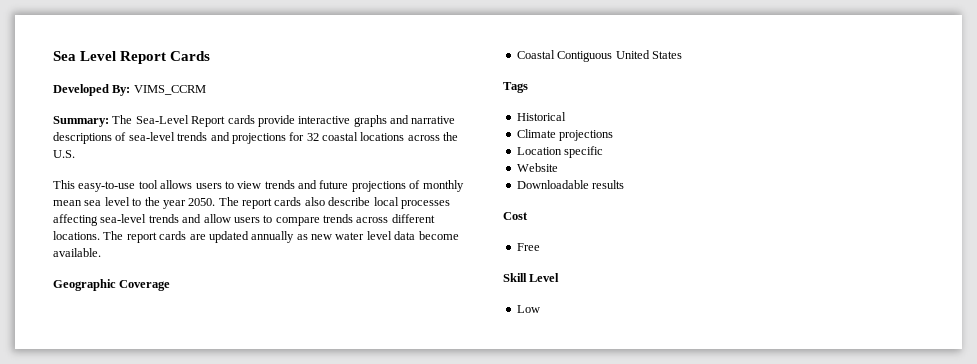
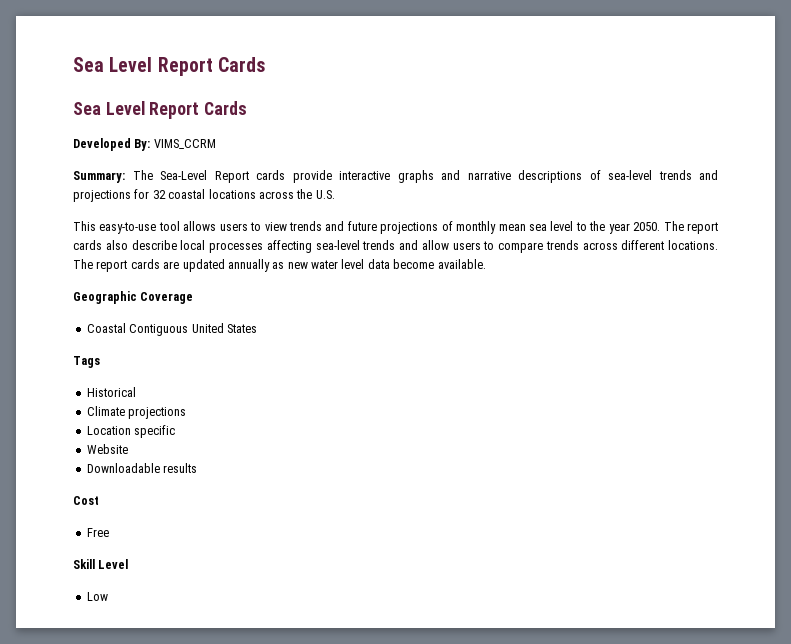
[53,51,211,64] Sea Level Report Cards -> [73,57,265,76] [73,101,248,119] Sea Level Report Cards // Sea Level Report Cards

